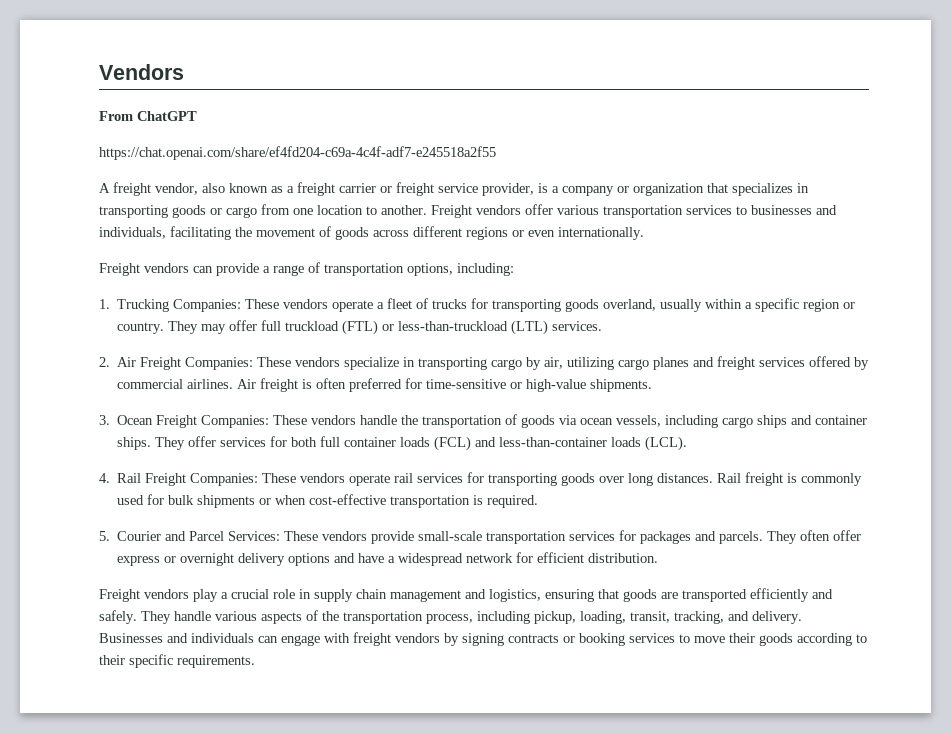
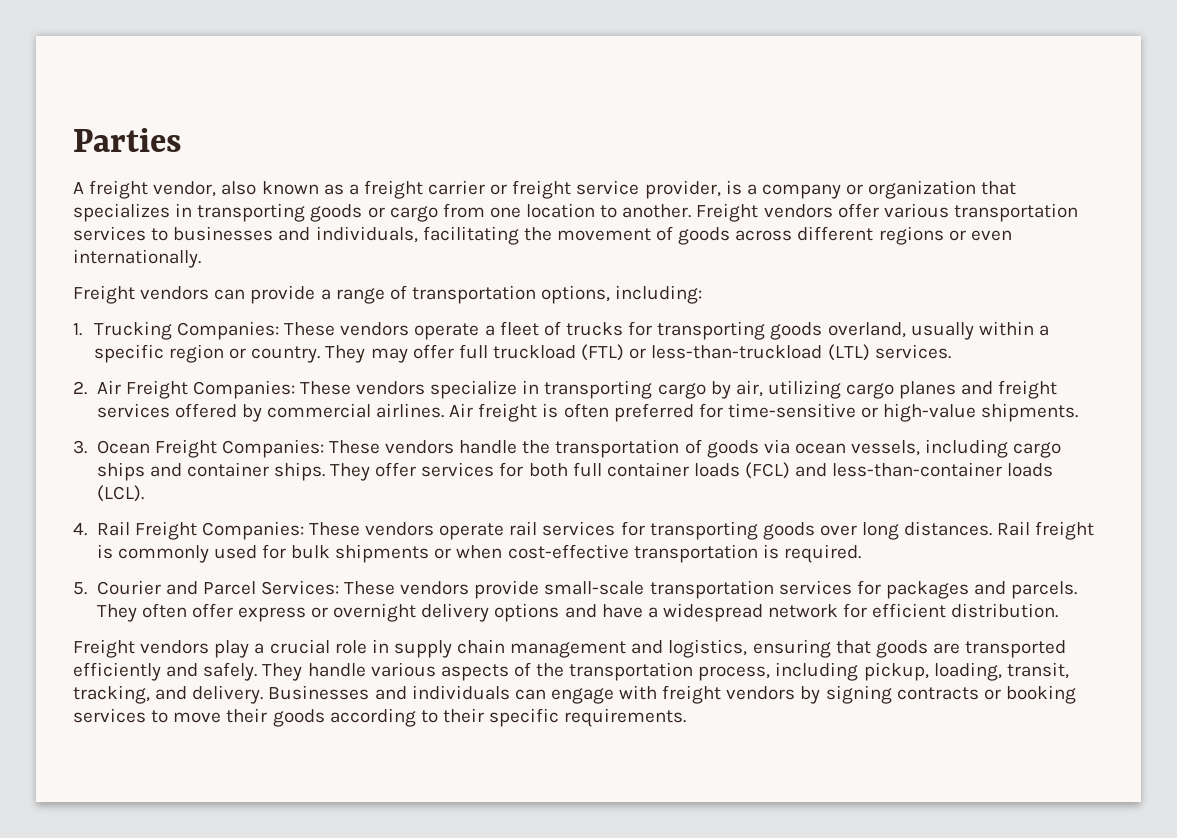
[99,64,184,80] [99,111,197,121] [99,146,496,160] Vendors // From ChatGPT // https://chat.openai.com/share/ef4fd204-c69a-4c4f-adf7-e245518a2f55 -> [73,128,181,152] Parties

